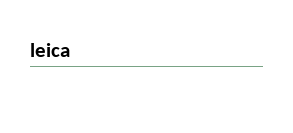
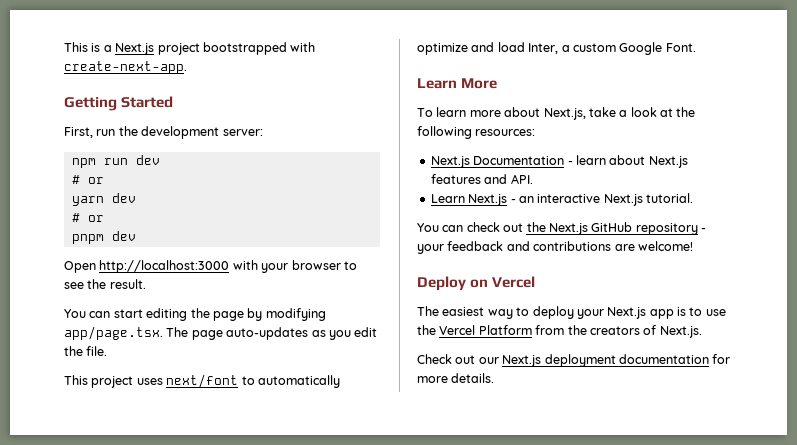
[30,43,70,57] leica -> [64,42,316,55] [64,61,187,74] [64,96,174,111] [64,126,263,139] [71,155,160,168] [71,175,104,184] [71,193,136,206] [71,213,104,222] [71,231,136,244] [64,260,357,273] [64,279,146,289] [64,308,326,321] [64,326,378,340] [64,346,108,356] [64,374,340,388] [417,42,696,55] [417,78,498,89] [417,107,696,120] [417,126,536,139] [430,155,688,168] [430,174,533,184] [430,193,693,206] [417,222,706,235] [417,241,693,254] [417,276,536,291] [417,306,726,319] [417,325,702,338] [417,354,731,367] [417,373,495,383] This is a Next.js project bootstrapped with create-next-app. // Getting Started // First, run the development server: // npm run dev // # or // yarn dev // # or // pnpm dev // Open http://localhost:3000 with your browser to see the result. // You can start editing the page by modifying app/page.tsx. The page auto-updates as you edit the file. // This project uses next/font to automatically optimize and load Inter, a custom Google Font. // Learn More // To learn more about Next.js, take a look at the following resources: // Next.js Documentation - learn about Next.js features and API. // Learn Next.js - an interactive Next.js tutorial. // You can check out the Next.js GitHub repository - your feedback and contributions are welcome! // Deploy on Vercel // The easiest way to deploy your Next.js app is to use the Vercel Platform from the creators of Next.js. // Check out our Next.js deployment documentation for more details.

